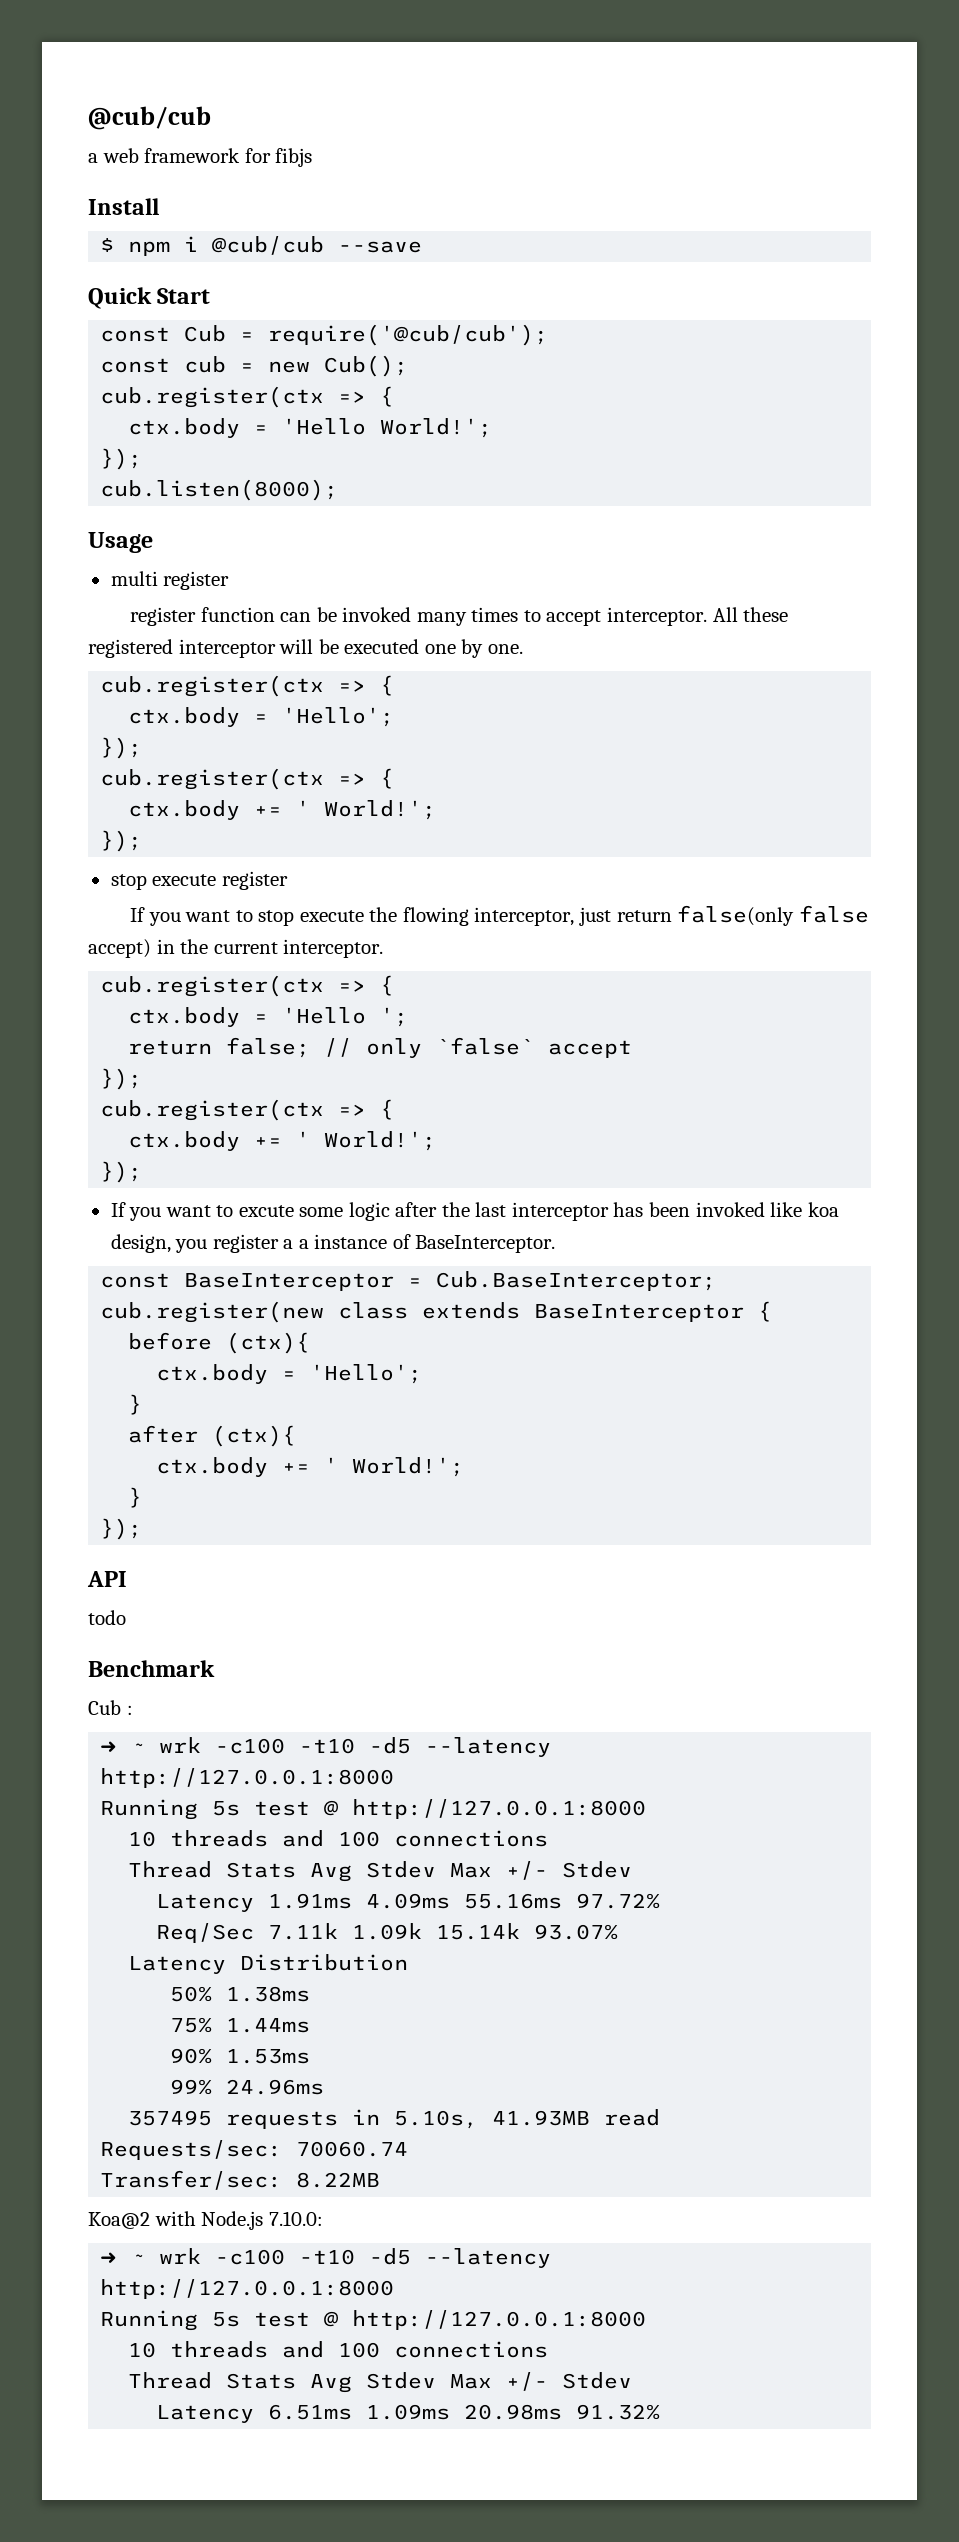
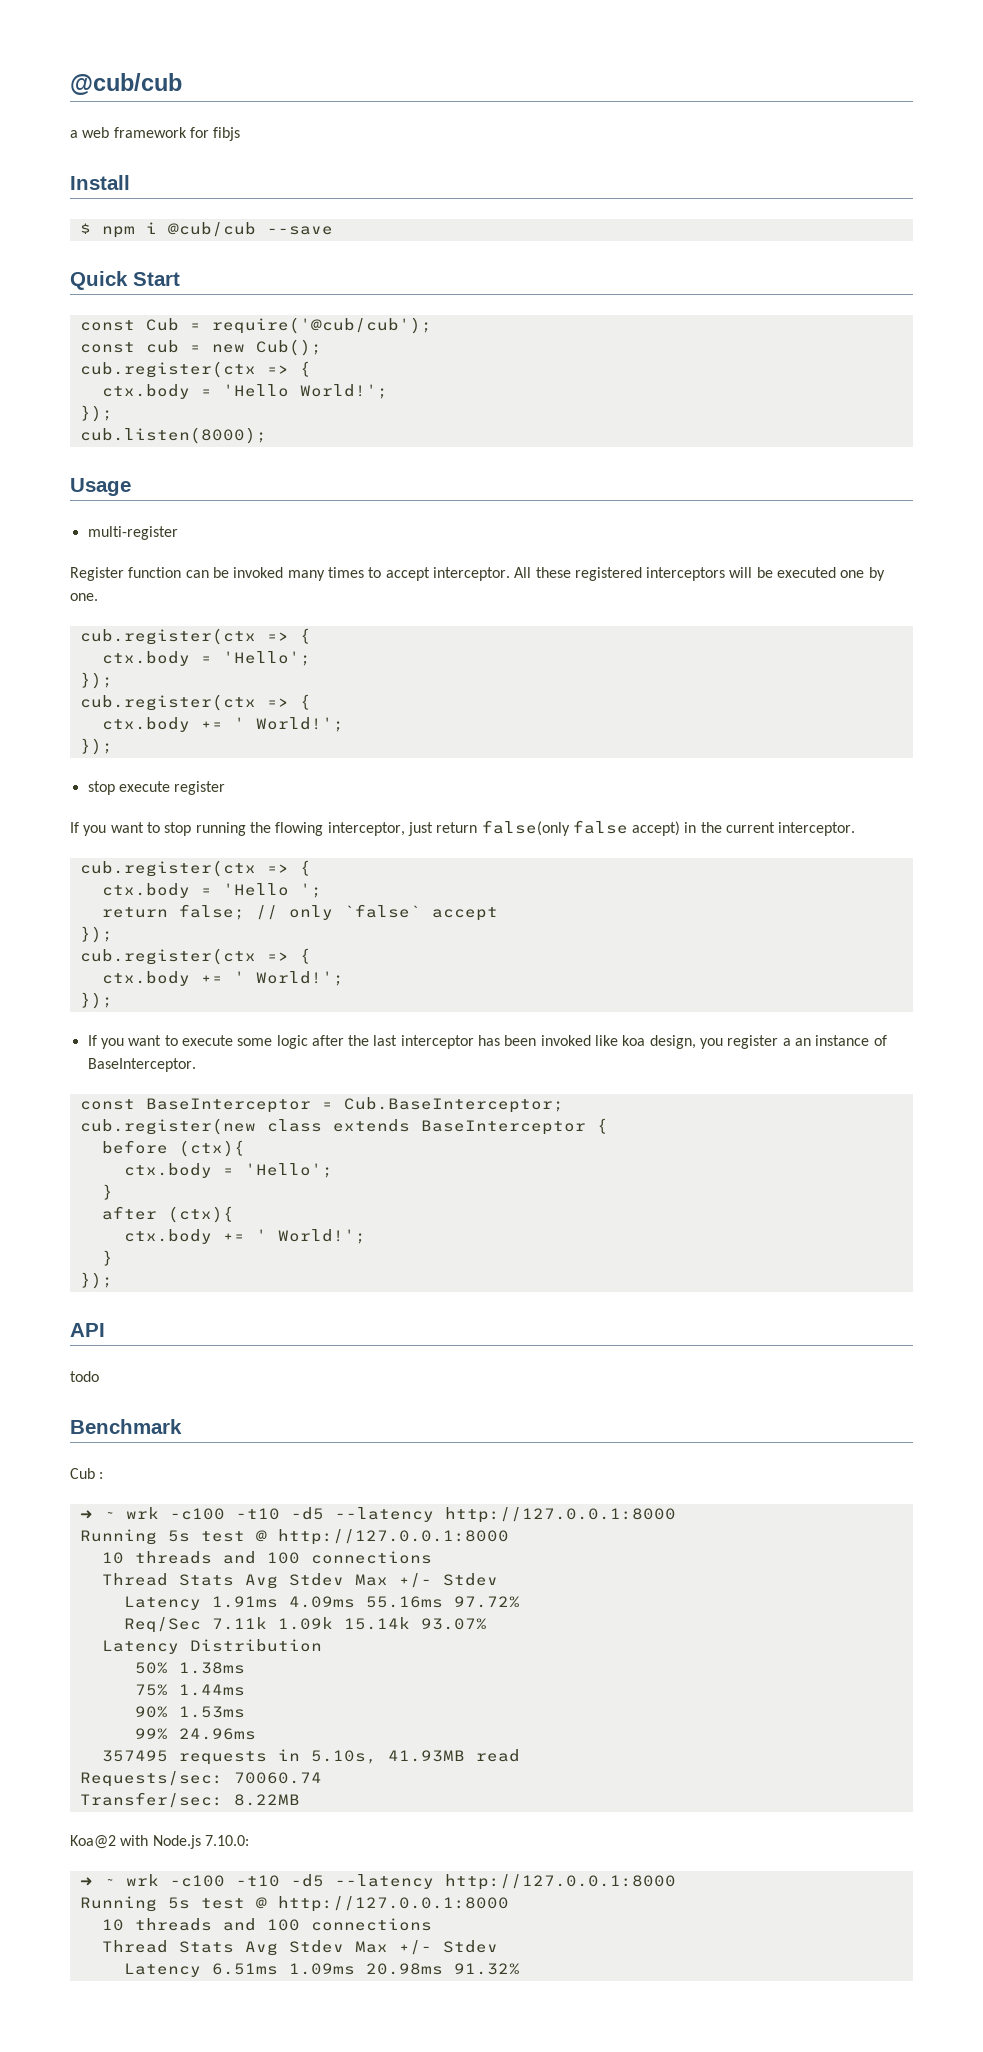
[110,571,230,590] [130,607,197,626] multi register // register -> [87,526,178,540] [70,567,124,581] multi-register // Register
[178,639,276,658] interceptor -> [646,567,726,581] interceptors
[299,910,364,922] execute -> [195,822,246,836] running
[238,1205,294,1217] excute -> [181,1035,233,1046] execute
[298,1239,309,1249] a -> [795,1038,812,1046] an

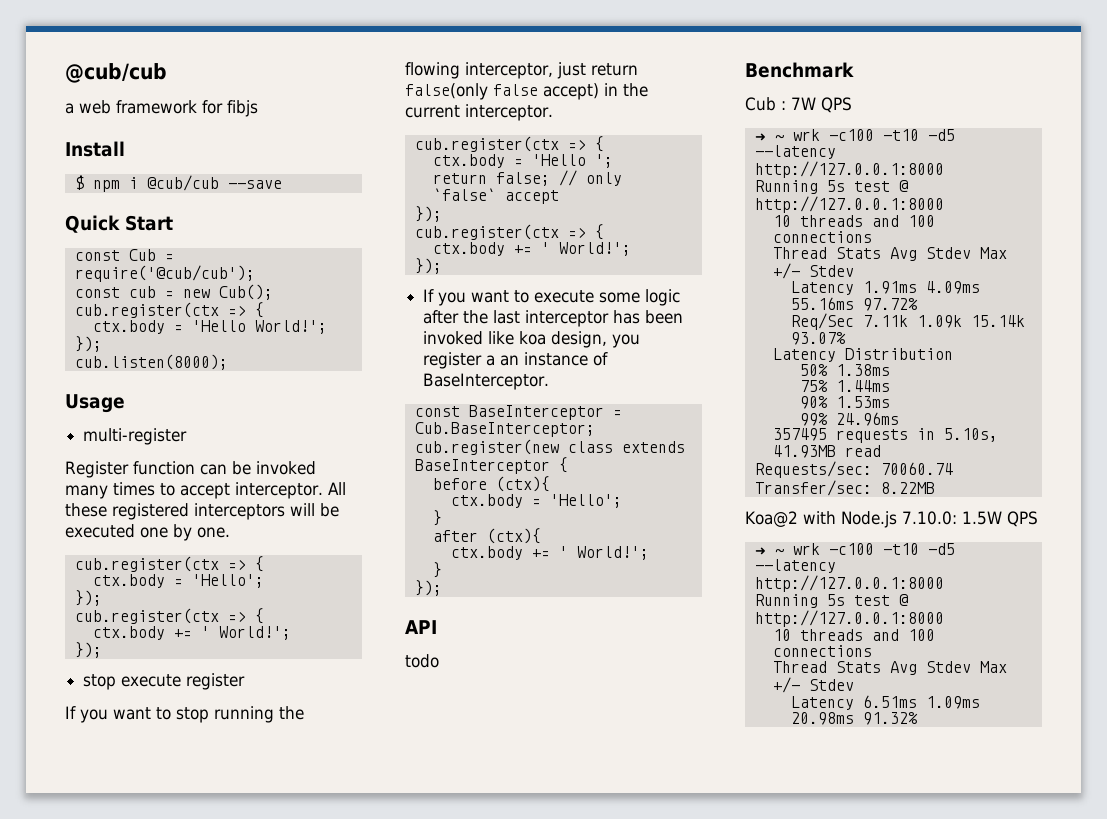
(104, 1475) none -> [791,97,852,113] 7W QPS
(249, 1840) none -> [961,511,1038,527] 1.5W QPS

